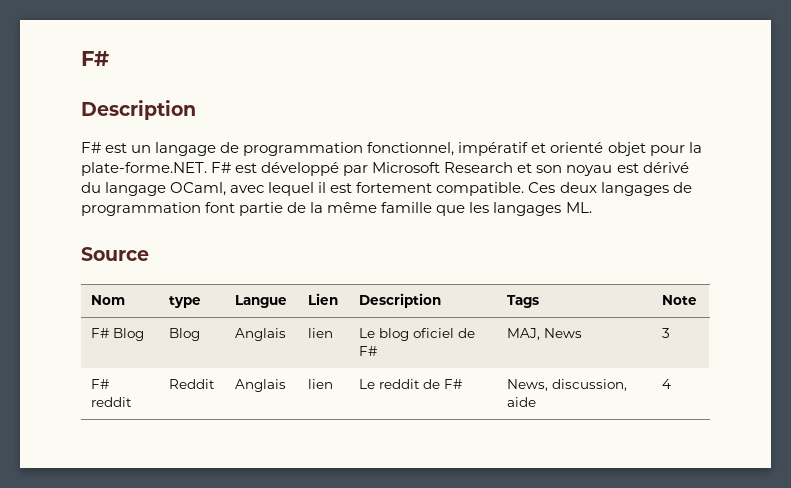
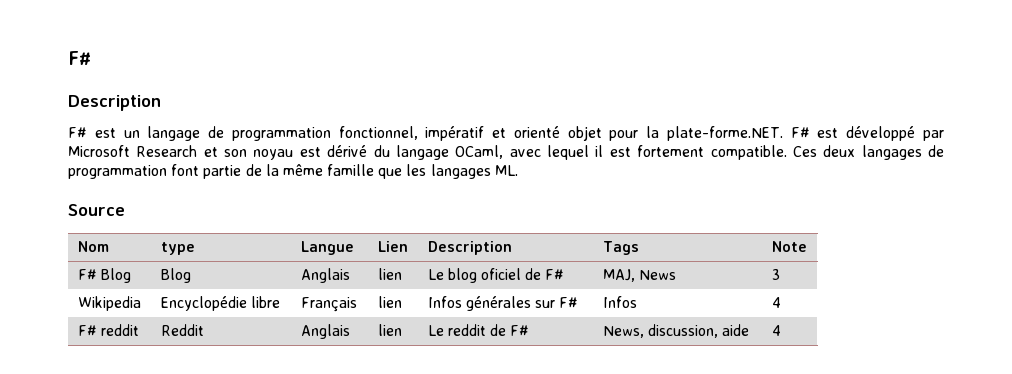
(671, 333) none -> [77,296,141,311] [160,296,280,311] [300,297,357,312] [377,296,402,308] [427,296,579,311] [602,296,637,308] [771,297,781,308] // Wikipedia | Encyclopédie libre | Français | lien | Infos générales sur F# | Infos | 4

